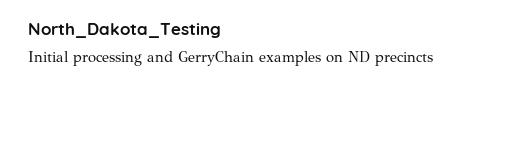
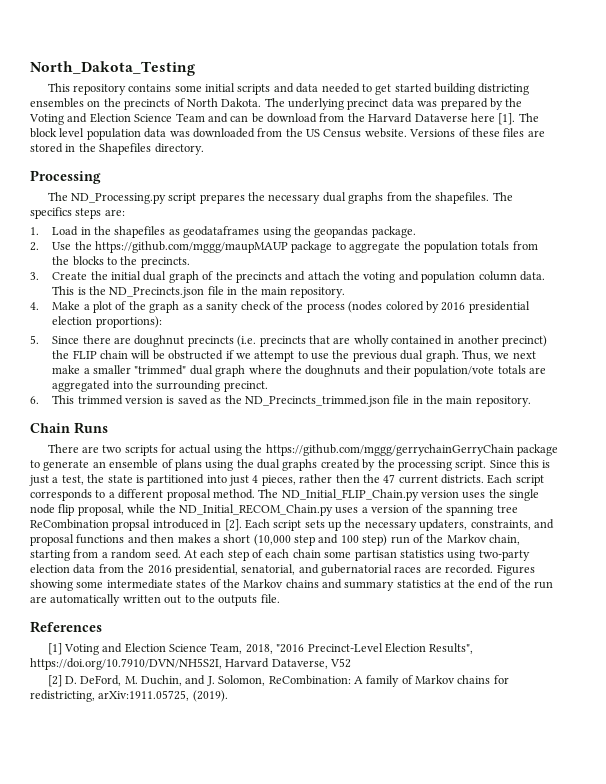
[28,51,433,66] Initial processing and GerryChain examples on ND precincts -> [47,83,530,95] [30,98,523,110] [29,113,539,125] [30,128,545,140] [30,143,204,155] [30,170,101,184] [47,192,513,204] [30,207,125,219] [30,226,416,238] [30,241,538,253] [52,256,190,268] [30,271,545,283] [52,286,346,298] [30,301,530,313] [52,316,162,328] [30,335,548,347] [52,350,536,362] [52,365,547,377] [52,380,268,392] [30,395,531,407] [30,422,108,434] [47,444,558,456] [30,459,551,471] [29,474,544,486] [30,489,540,501] [30,504,518,516] [30,519,554,531] [30,534,520,546] [30,549,530,561] [30,564,535,576] [30,579,553,591] [30,594,280,606] [30,621,102,633] [47,643,474,655] [30,658,352,670] [47,675,509,687] [30,690,228,702] This repository contains some initial scripts and data needed to get started building districting ensembles on the precincts of North Dakota. The underlying precinct data was prepared by the Voting and Election Science Team and can be download from the Harvard Dataverse here [1]. The block level population data was downloaded from the US Census website. Versions of these files are stored in the Shapefiles directory. // Processing // The ND_Processing.py script prepares the necessary dual graphs from the shapefiles. The specifics steps are: // 1. Load in the shapefiles as geodataframes using the geopandas package. // 2. Use the https://github.com/mggg/maupMAUP package to aggregate the population totals from the blocks to the precincts. // 3. Create the initial dual graph of the precincts and attach the voting and population column data. This is the ND_Precincts.json file in the main repository. // 4. Make a plot of the graph as a sanity check of the process (nodes colored by 2016 presidential election proportions): // 5. Since there are doughnut precincts (i.e. precincts that are wholly contained in another precinct) the FLIP chain will be obstructed if we attempt to use the previous dual graph. Thus, we next make a smaller "trimmed" dual graph where the doughnuts and their population/vote totals are aggregated into the surrounding precinct. // 6. This trimmed version is saved as the ND_Precincts_trimmed.json file in the main repository. // Chain Runs // There are two scripts for actual using the https://github.com/mggg/gerrychainGerryChain package to generate an ensemble of plans using the dual graphs created by the processing script. Since this is just a test, the state is partitioned into just 4 pieces, rather then the 47 current districts. Each script corresponds to a different proposal method. The ND_Initial_FLIP_Chain.py version uses the single node flip proposal, while the ND_Initial_RECOM_Chain.py uses a version of the spanning tree ReCombination propsal introduced in [2]. Each script sets up the necessary updaters, constraints, and proposal functions and then makes a short (10,000 step and 100 step) run of the Markov chain, starting from a random seed. At each step of each chain some partisan statistics using two-party election data from the 2016 presidential, senatorial, and gubernatorial races are recorded. Figures showing some intermediate states of the Markov chains and summary statistics at the end of the run are automatically written out to the outputs file. // References // [1] Voting and Election Science Team, 2018, "2016 Precinct-Level Election Results", https://doi.org/10.7910/DVN/NH5S2I, Harvard Dataverse, V52 // [2] D. DeFord, M. Duchin, and J. Solomon, ReCombination: A family of Markov chains for redistricting, arXiv:1911.05725, (2019).

